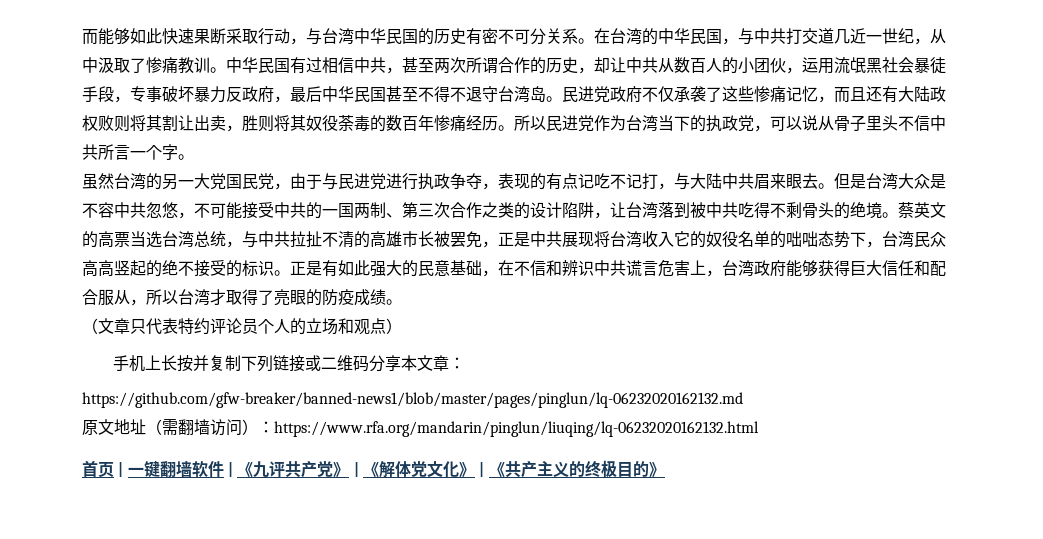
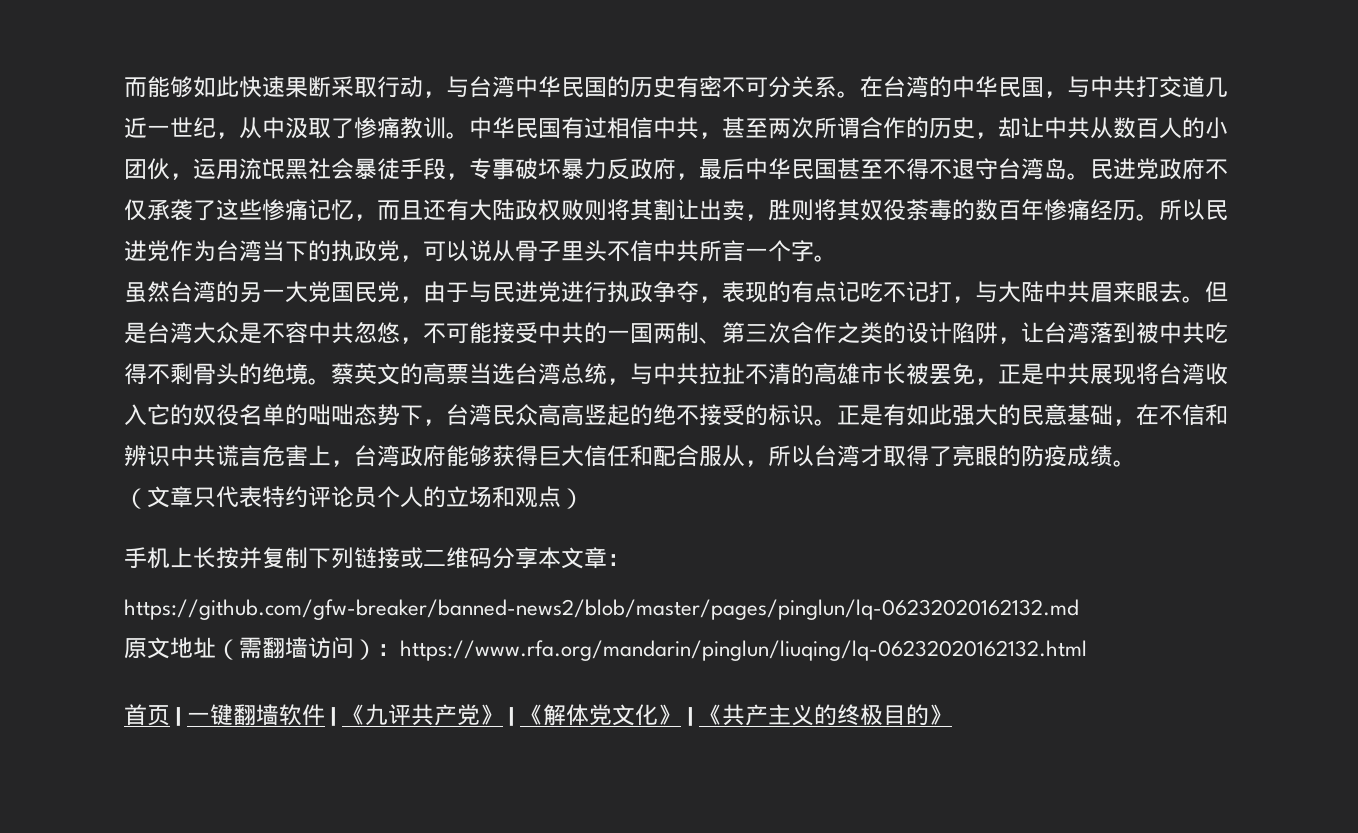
[82,392,743,408] https://github.com/gfw-breaker/banned-news1/blob/master/pages/pinglun/lq-06232020162132.md -> [124,599,1079,620] https://github.com/gfw-breaker/banned-news2/blob/master/pages/pinglun/lq-06232020162132.md

